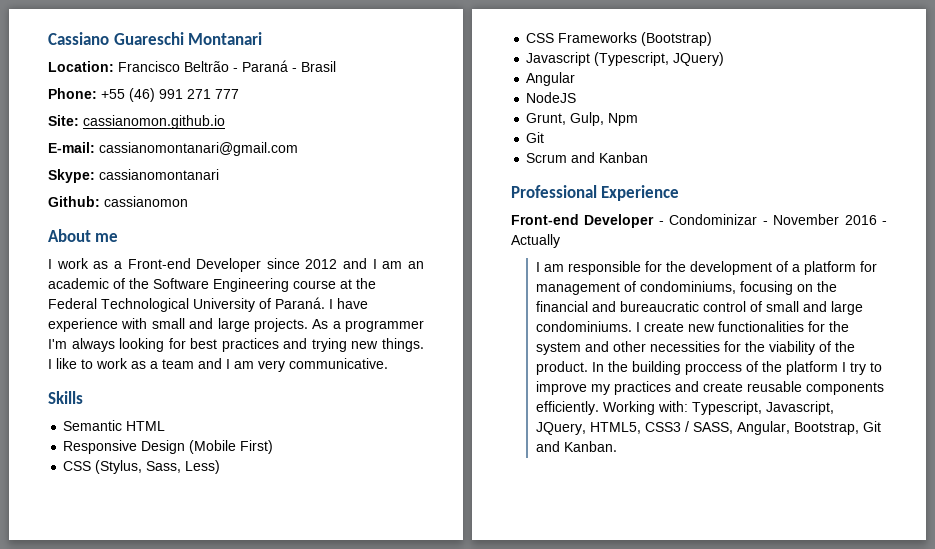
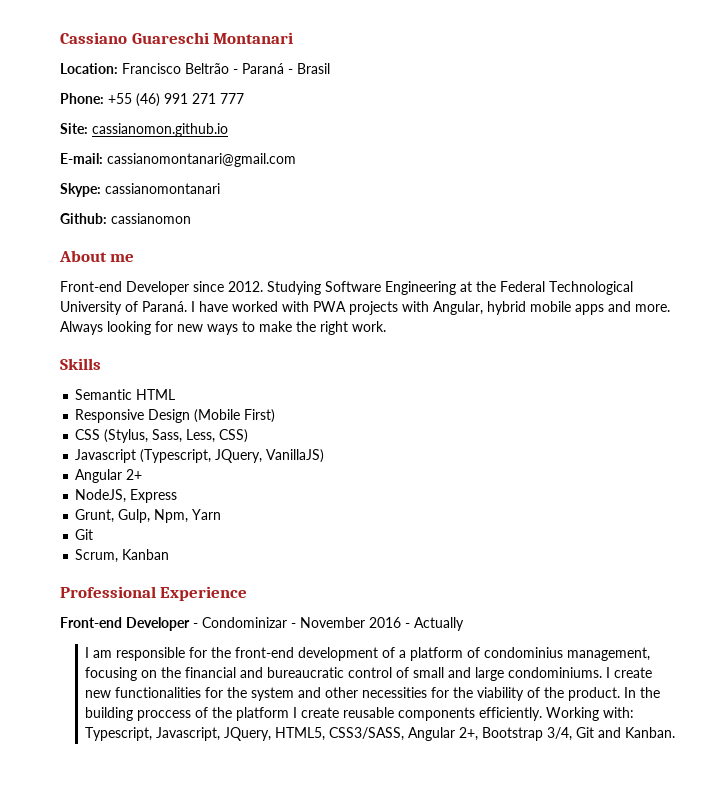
[48,258,424,272] [48,278,149,289] I work as a Front-end Developer since 2012 and I am an academic of the -> [60,281,321,295] Front-end Developer since 2012. Studying
[293,280,336,289] course -> (456, 288) none
[48,318,424,332] [48,338,424,352] [48,358,388,372] experience with small and large projects. As a programmer I'm always looking for best practices and trying new things. I like to work as a team and I am very communicative. -> [232,301,670,315] [60,321,386,335] worked with PWA projects with Angular, hybrid mobile apps and more. Always looking for new ways to make the right work.
[185,460,221,474] [526,32,713,46] Less) // CSS Frameworks (Bootstrap) -> [186,429,249,443] Less, CSS)
[673,52,725,66] [526,72,576,86] [526,92,577,103] JQuery) // Angular // NodeJS -> [215,449,325,463] [75,469,143,483] [75,489,178,503] JQuery, VanillaJS) // Angular 2+ // NodeJS, Express
[608,113,639,126] Npm -> [154,509,222,523] Npm, Yarn
[526,152,596,163] Scrum and -> [75,549,119,563] Scrum,
(687, 266) none -> [235,647,295,658] front-end
[860,261,878,272] [536,281,737,295] for management of condominiums, -> [467,647,651,661] of condominius management,
[850,362,883,375] [536,381,700,395] try to improve my practices and -> (298, 712) none
[645,421,860,435] CSS3 / SASS, Angular, Bootstrap, -> [329,727,573,741] CSS3/SASS, Angular 2+, Bootstrap 3/4,

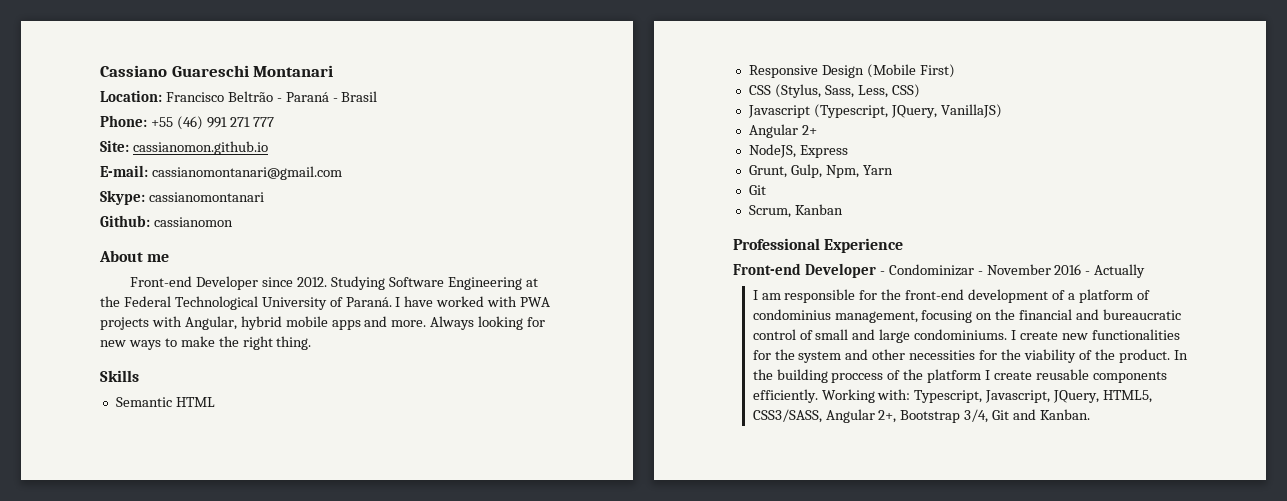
[352,321,386,332] work. -> [276,336,312,350] thing.

